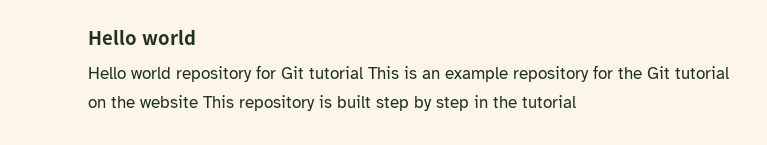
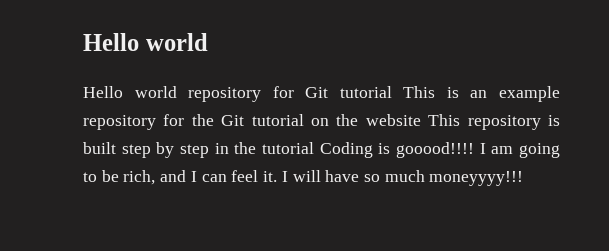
(576, 101) none -> [319,142,560,158] [83,170,524,186] Coding is gooood!!!! I am going to be rich, and I can feel it. I will have so much moneyyyy!!!

